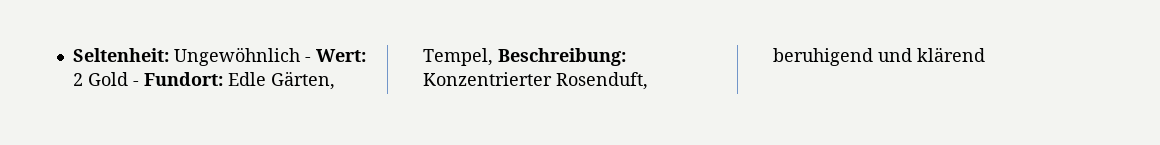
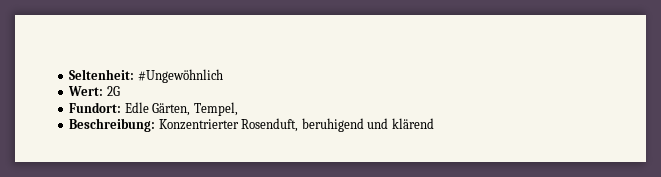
[173,47,366,66] [72,72,139,86] Ungewöhnlich - Wert: 2 Gold - -> [137,69,223,83] [68,86,120,96] #Ungewöhnlich // Wert: 2G //
(493, 57) none -> (238, 109) //

